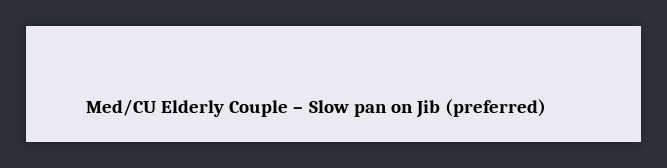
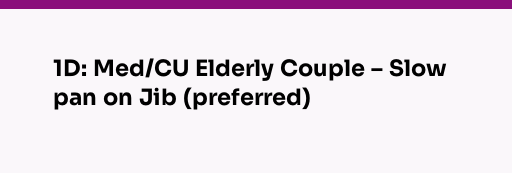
(86, 107) none -> [53,59,87,77] 1D:

